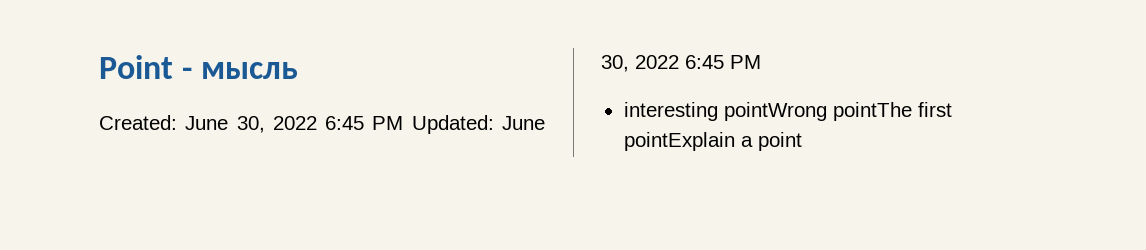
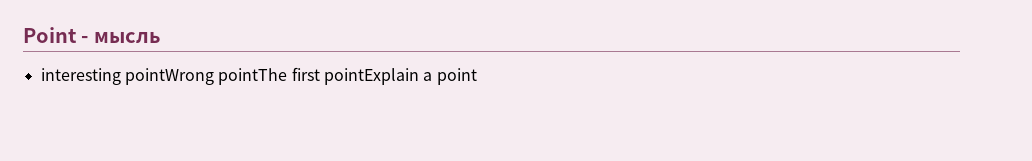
[99,115,545,134] [601,55,761,72] // Created: June 30, 2022 6:45 PM Updated: June 30, 2022 6:45 PM -> (161, 37) none

